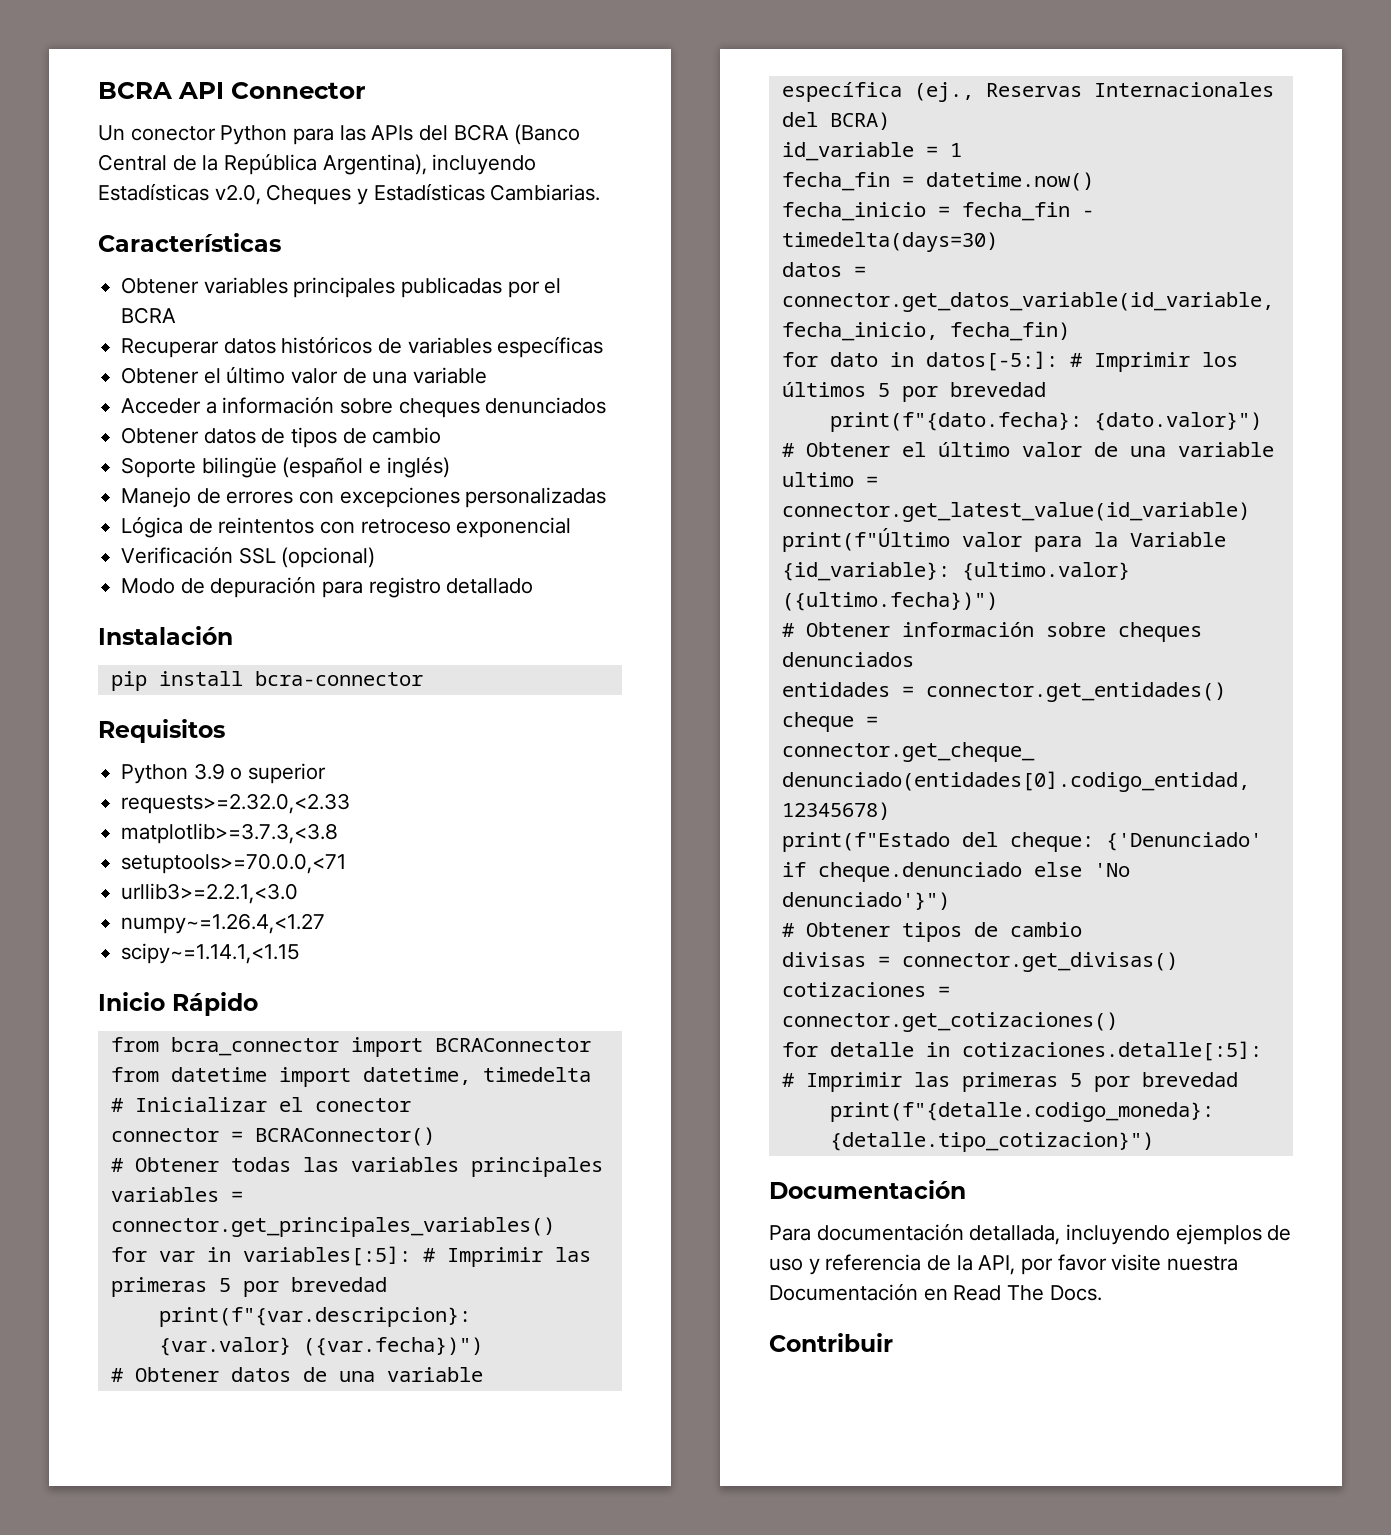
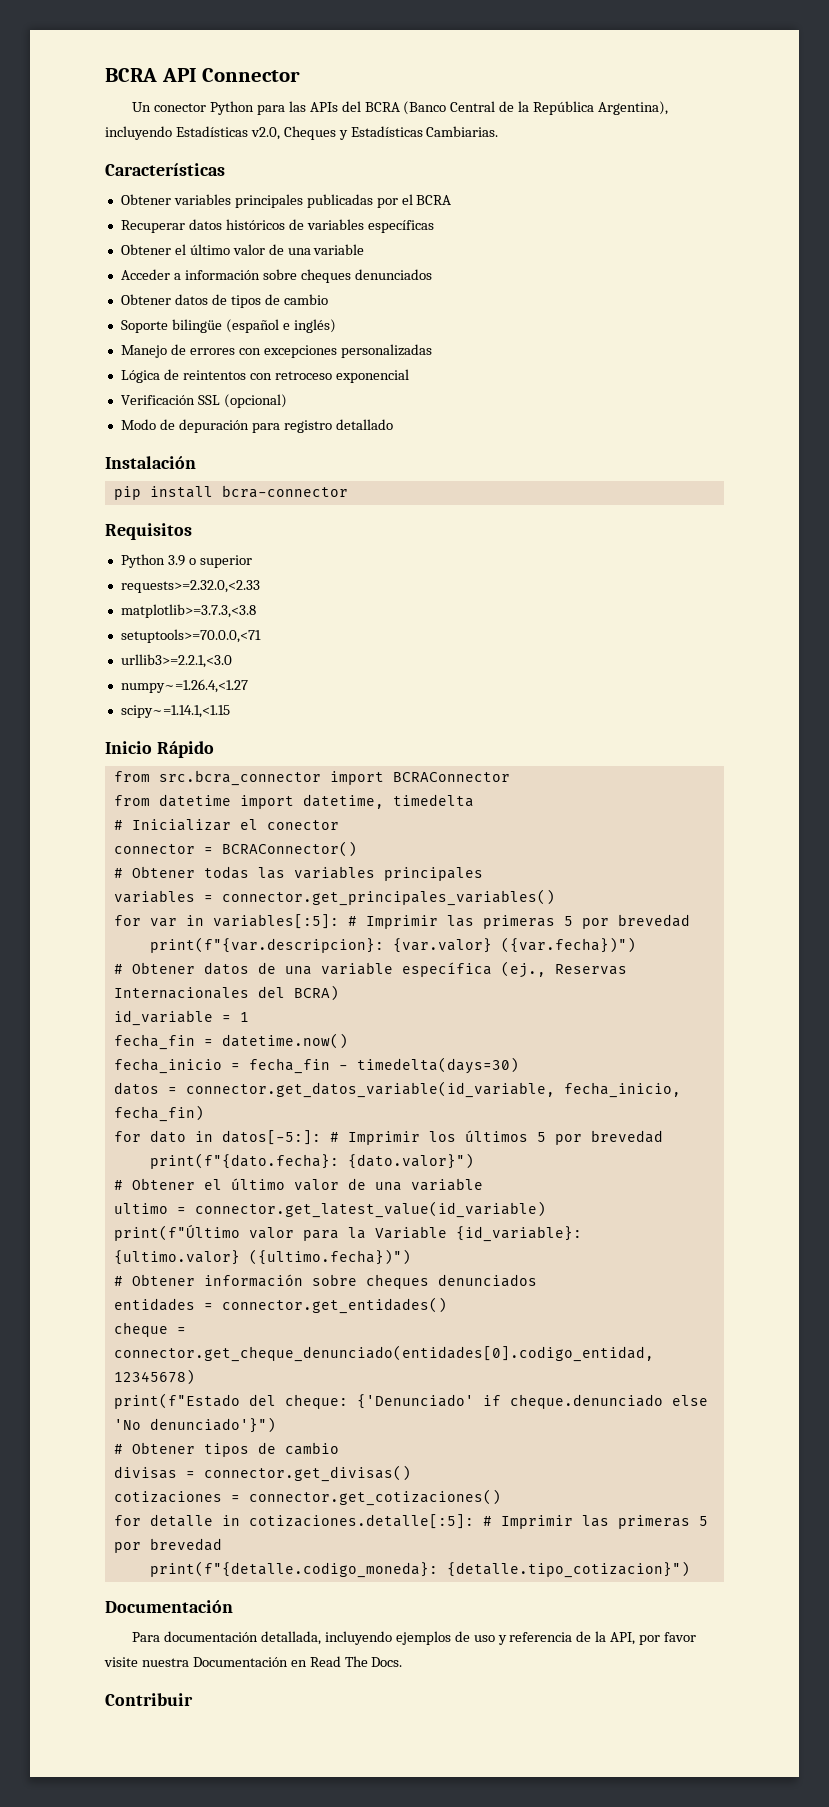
[170,1037,339,1056] bcra_connector -> [158,770,321,786] src.bcra_connector

